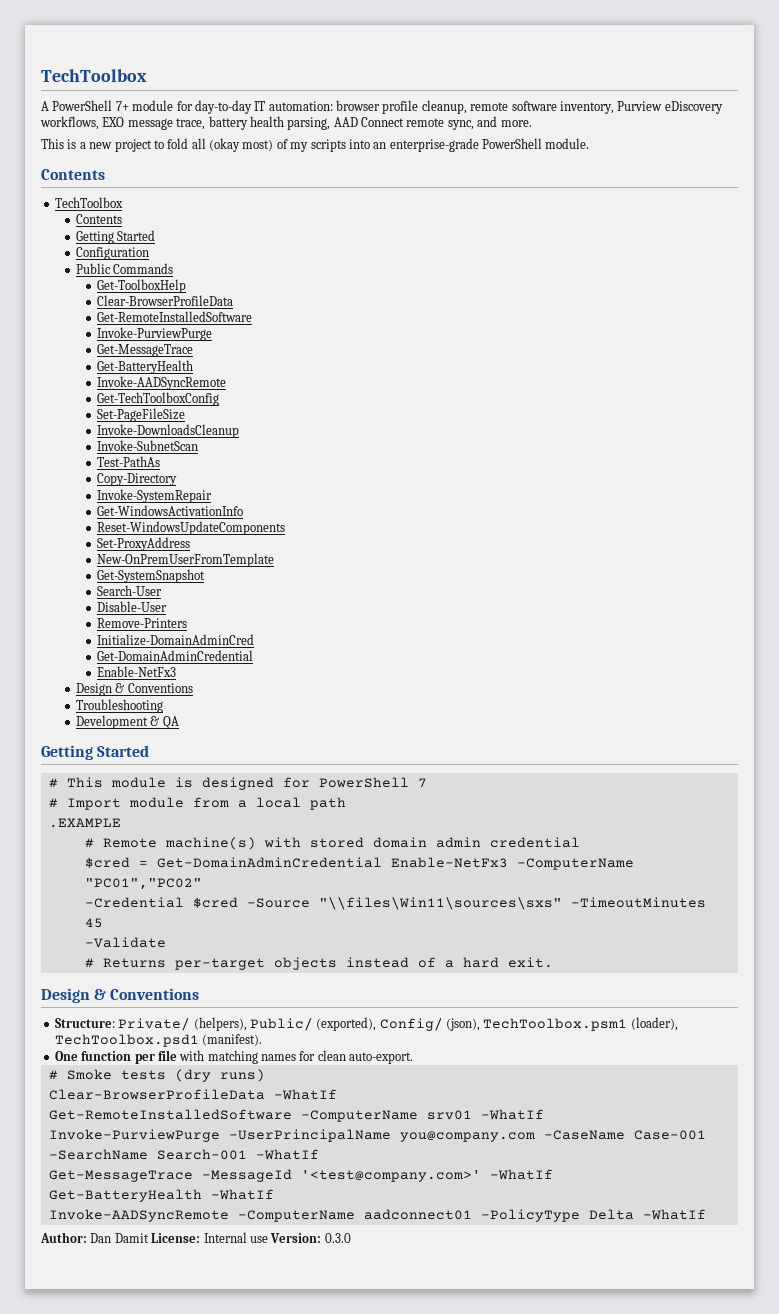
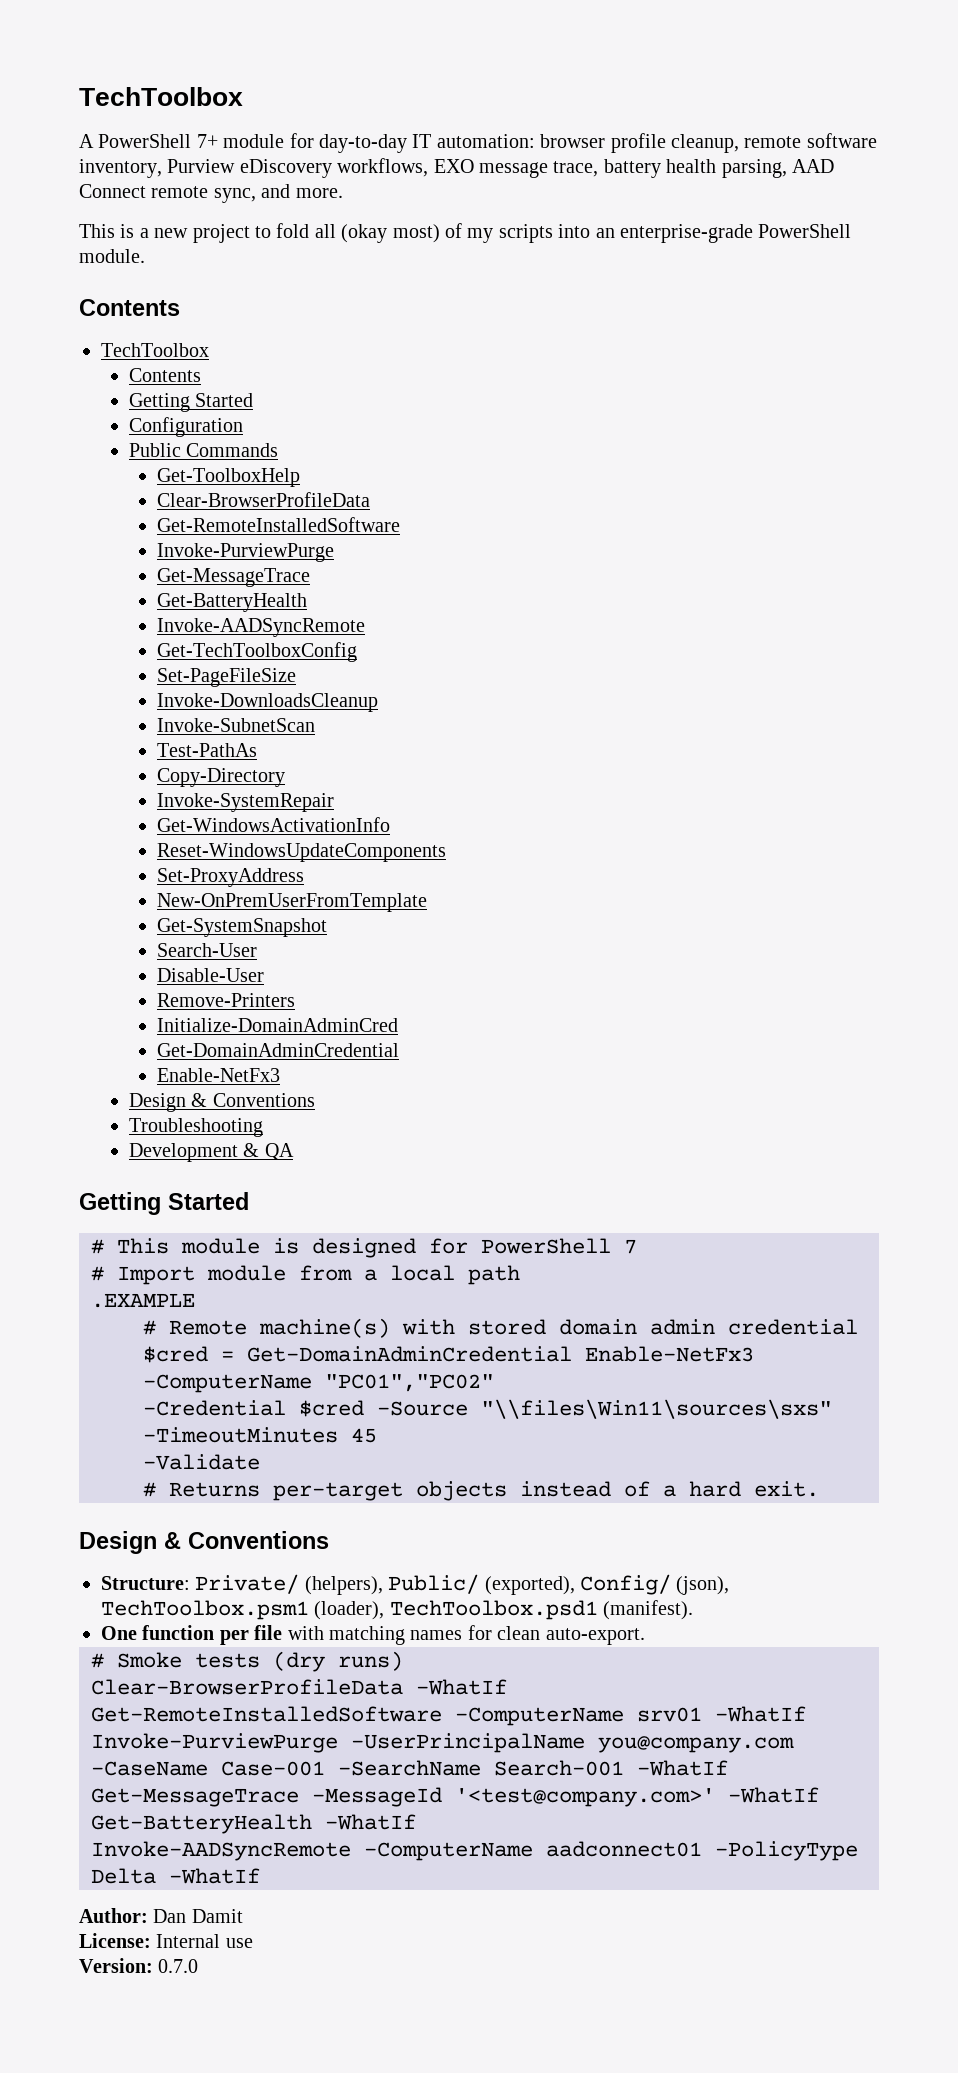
(149, 1238) none -> (243, 1916) //
[270,1233,351,1243] Version: 0.3.0 -> [79,1958,199,1973] // Version: 0.7.0

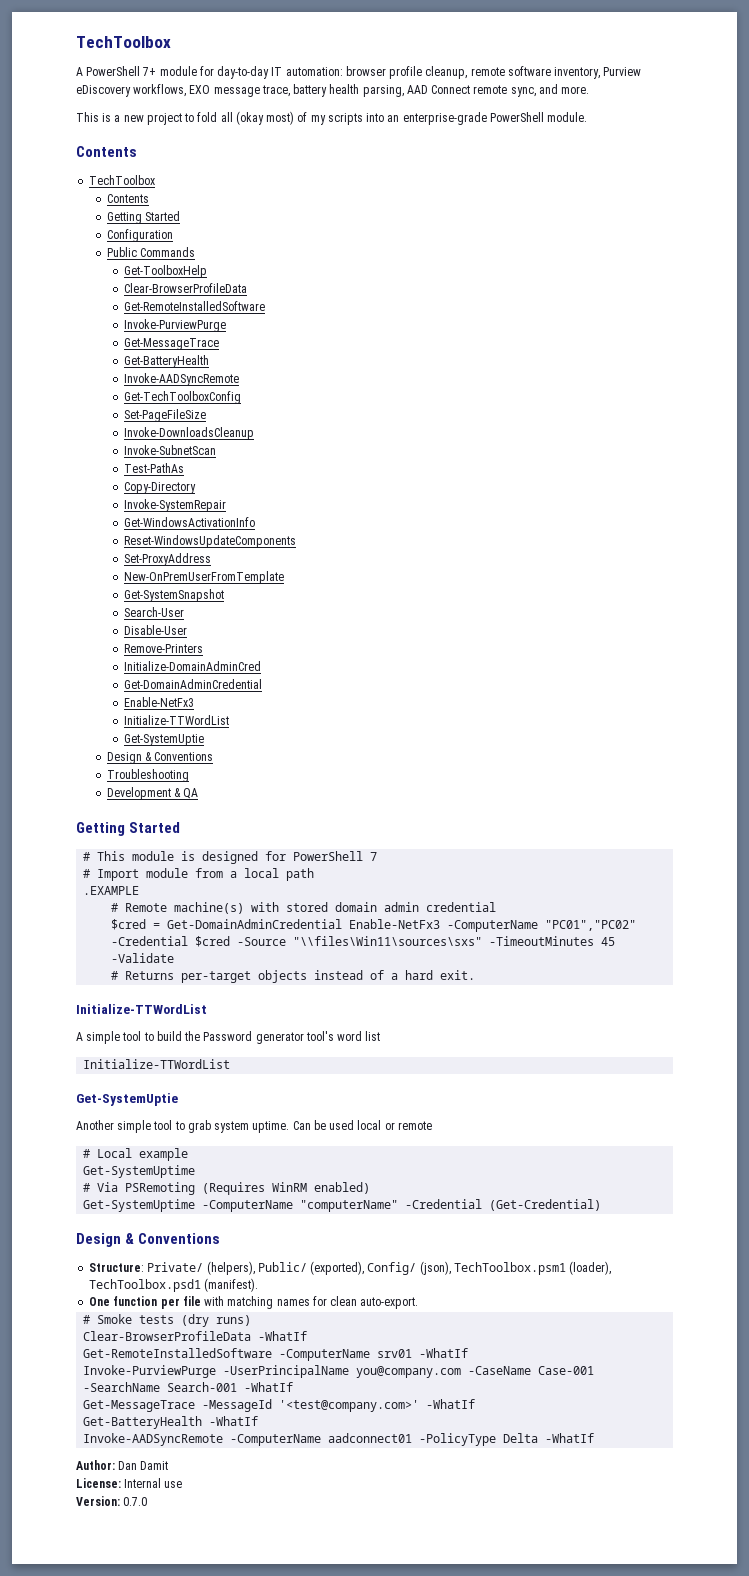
(280, 1075) none -> [124,715,230,725] [124,734,205,746] // Initialize-TTWordList // Get-SystemUptie
(819, 1489) none -> [76,1004,207,1014] [76,1031,381,1044] [83,1059,231,1069] [76,1093,178,1106] [76,1120,432,1133] [83,1148,189,1161] [83,1165,196,1178] [83,1182,371,1195] [83,1199,602,1212] // Initialize-TTWordList // A simple tool to build the Password generator tool's word list // Initialize-TTWordList // Get-SystemUptie // Another simple tool to grab system uptime. Can be used local or remote // # Local example // Get-SystemUptime // # Via PSRemoting (Requires WinRM enabled) // Get-SystemUptime -ComputerName "computerName" -Credential (Get-Credential)

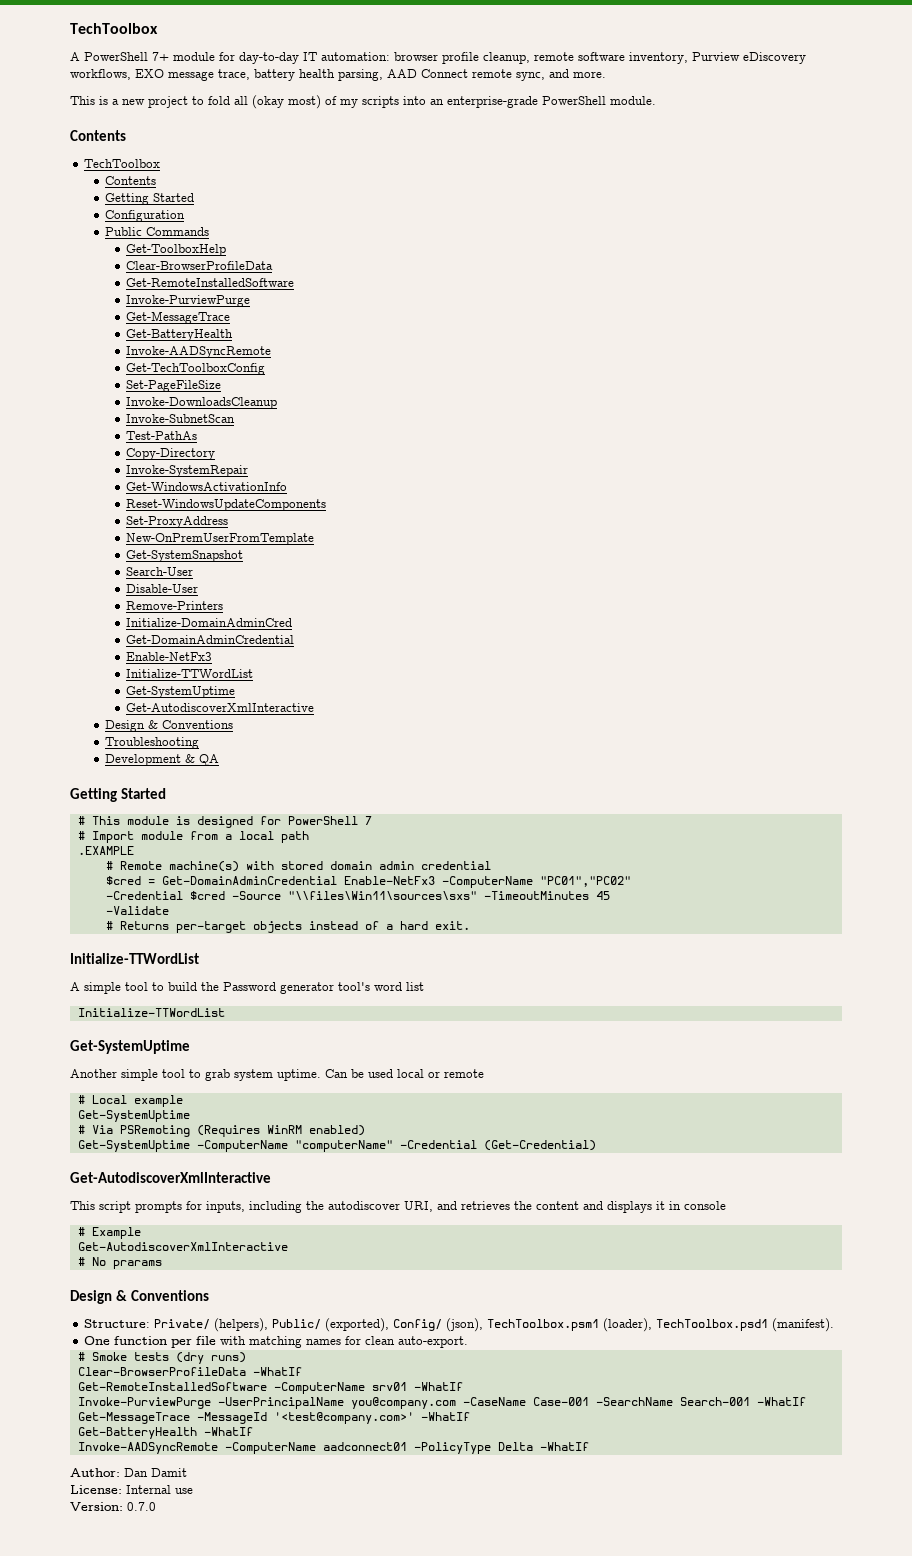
[124,734,205,746] Get-SystemUptie -> [126,686,236,698] [126,703,315,712] Get-SystemUptime // Get-AutodiscoverXmlInteractive
[76,1093,178,1106] Get-SystemUptie -> [70,1040,190,1054] Get-SystemUptime
(602, 1205) none -> [70,1172,271,1183] [70,1201,726,1213] [77,1227,141,1239] [77,1242,288,1251] [77,1257,162,1269] // Get-AutodiscoverXmlInteractive // This script prompts for inputs, including the autodiscover URI, and retrieves the content and displays it in console // # Example // Get-AutodiscoverXmlInteractive // # No prarams

